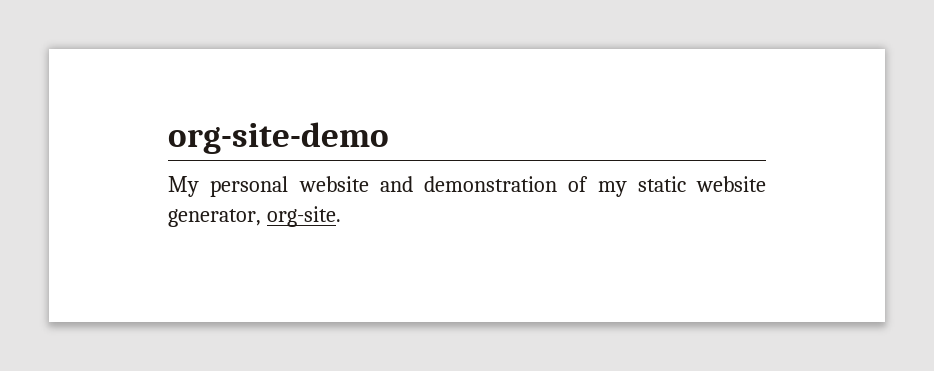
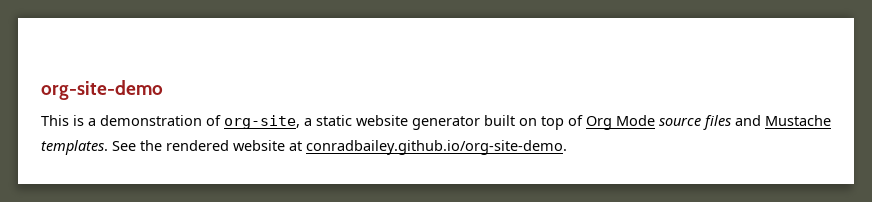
[168,176,766,197] [168,206,341,227] My personal website and demonstration of my static website generator, org-site. -> [41,115,831,130] [41,140,567,155] This is a demonstration of org-site, a static website generator built on top of Org Mode source files and Mustache templates. See the rendered website at conradbailey.github.io/org-site-demo.

